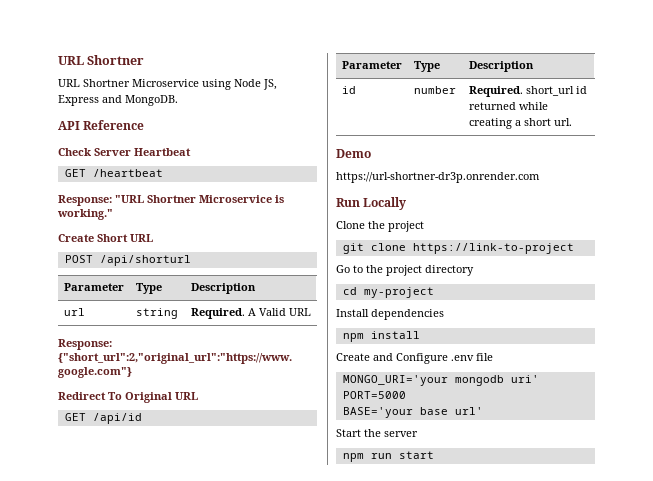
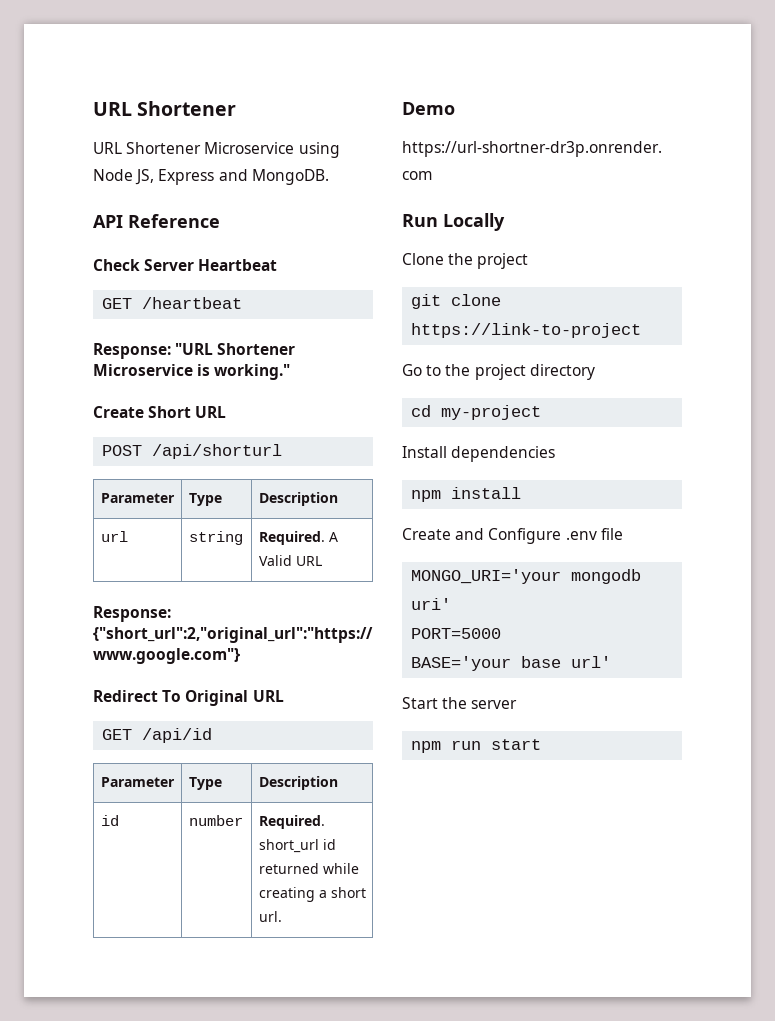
[58,55,145,65] [58,79,130,87] URL Shortner // URL Shortner -> [93,101,237,116] [93,142,202,154] URL Shortener // URL Shortener
[147,195,196,203] Shortner -> [217,343,296,355] Shortener

